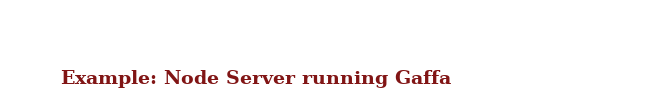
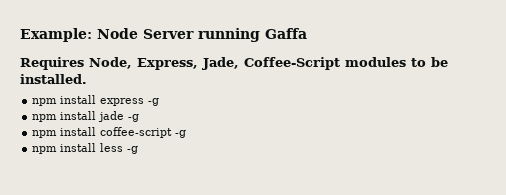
(451, 77) none -> [20,57,448,70] [20,74,87,84] [32,95,160,106] [32,111,140,122] [32,127,187,138] [32,143,139,154] // Requires Node, Express, Jade, Coffee-Script modules to be installed. // npm install express -g // npm install jade -g // npm install coffee-script -g // npm install less -g

